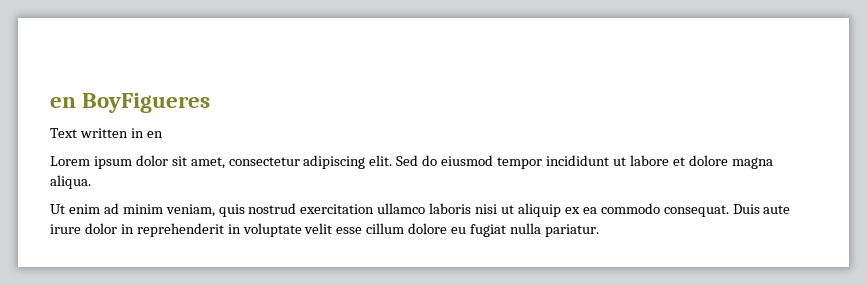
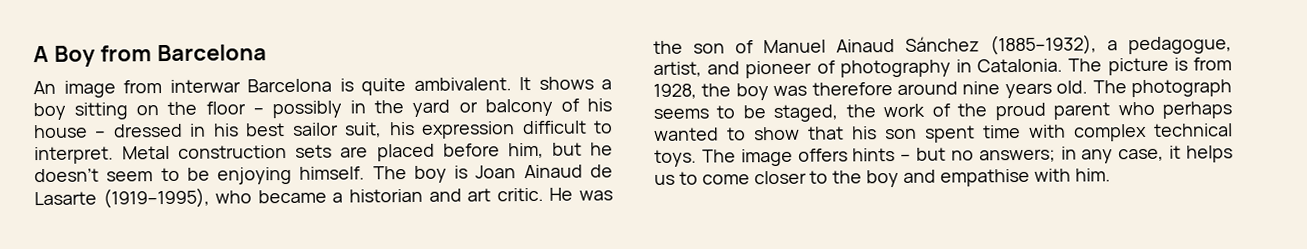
[50,93,211,113] [50,128,163,138] [50,155,773,169] [50,175,91,189] [50,203,791,217] [50,223,599,237] en BoyFigueres // Text written in en // Lorem ipsum dolor sit amet, consectetur adipiscing elit. Sed do eiusmod tempor incididunt ut labore et dolore magna aliqua. // Ut enim ad minim veniam, quis nostrud exercitation ullamco laboris nisi ut aliquip ex ea commodo consequat. Duis aute irure dolor in reprehenderit in voluptate velit esse cillum dolore eu fugiat nulla pariatur. -> [33,44,267,67] [33,76,612,98] [33,98,612,121] [33,120,613,139] [34,142,613,165] [34,164,613,185] [34,187,614,209] [653,34,1232,56] [653,57,1232,79] [653,79,1232,101] [653,101,1232,123] [654,123,1233,143] [654,145,1233,167] [654,168,1111,188] A Boy from Barcelona // An image from interwar Barcelona is quite ambivalent. It shows a boy sitting on the floor – possibly in the yard or balcony of his house – dressed in his best sailor suit, his expression difficult to interpret. Metal construction sets are placed before him, but he doesn’t seem to be enjoying himself. The boy is Joan Ainaud de Lasarte (1919–1995), who became a historian and art critic. He was the son of Manuel Ainaud Sánchez (1885–1932), a pedagogue, artist, and pioneer of photography in Catalonia. The picture is from 1928, the boy was therefore around nine years old. The photograph seems to be staged, the work of the proud parent who perhaps wanted to show that his son spent time with complex technical toys. The image offers hints – but no answers; in any case, it helps us to come closer to the boy and empathise with him.

